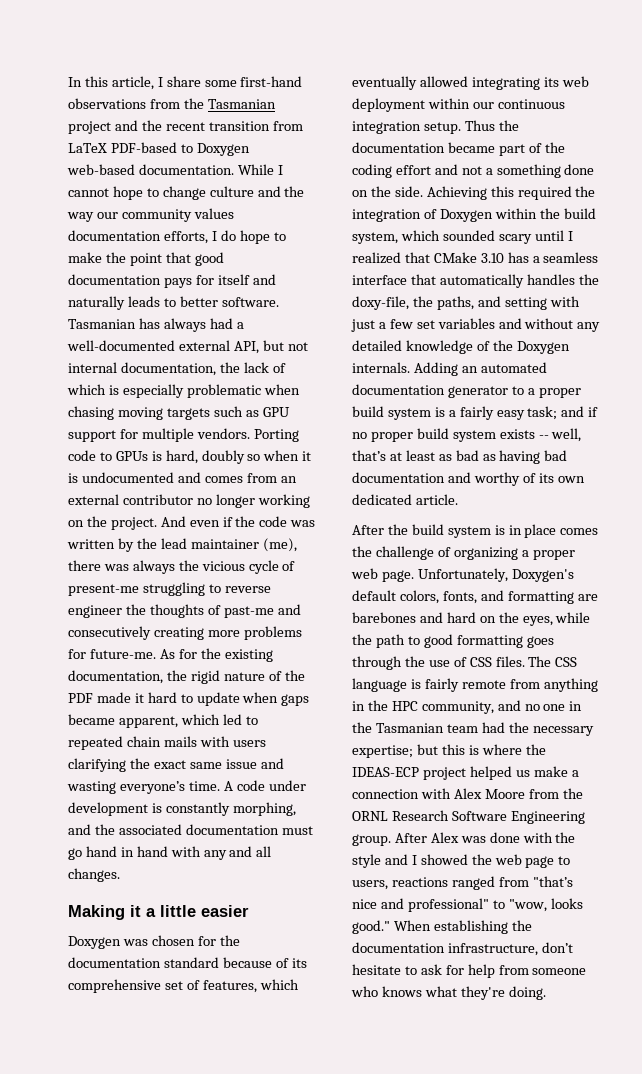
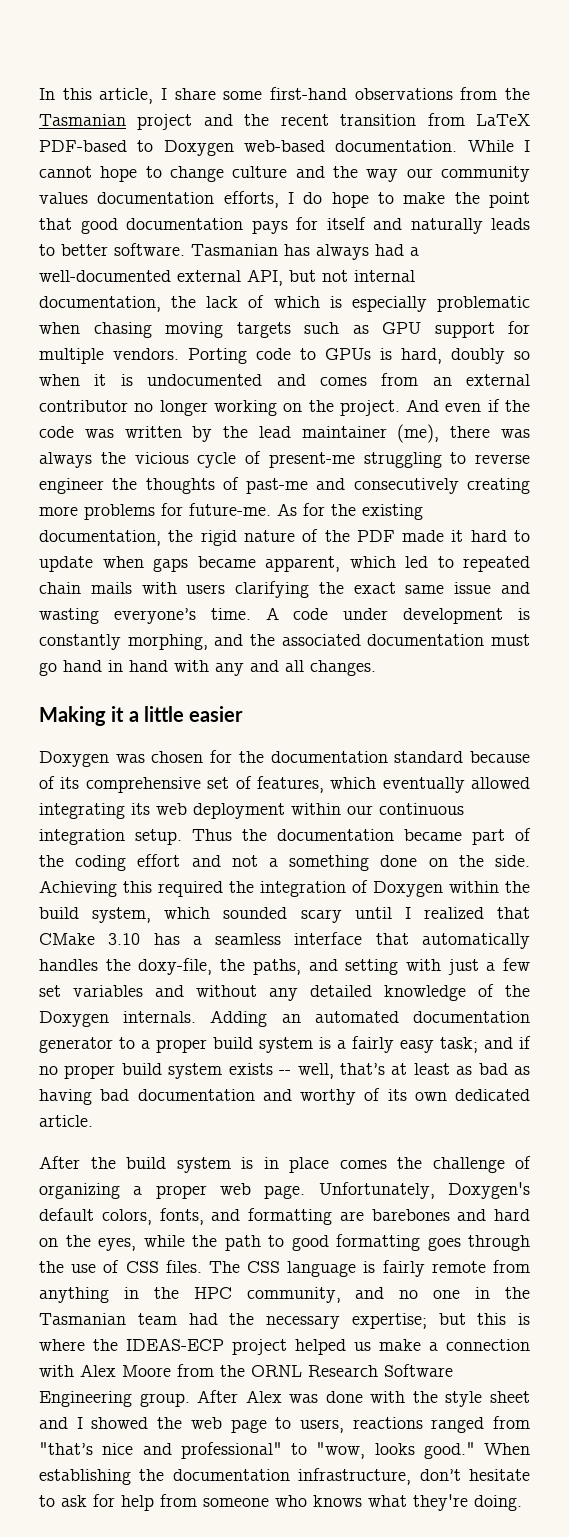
(381, 861) none -> [489,1391,530,1403] sheet

